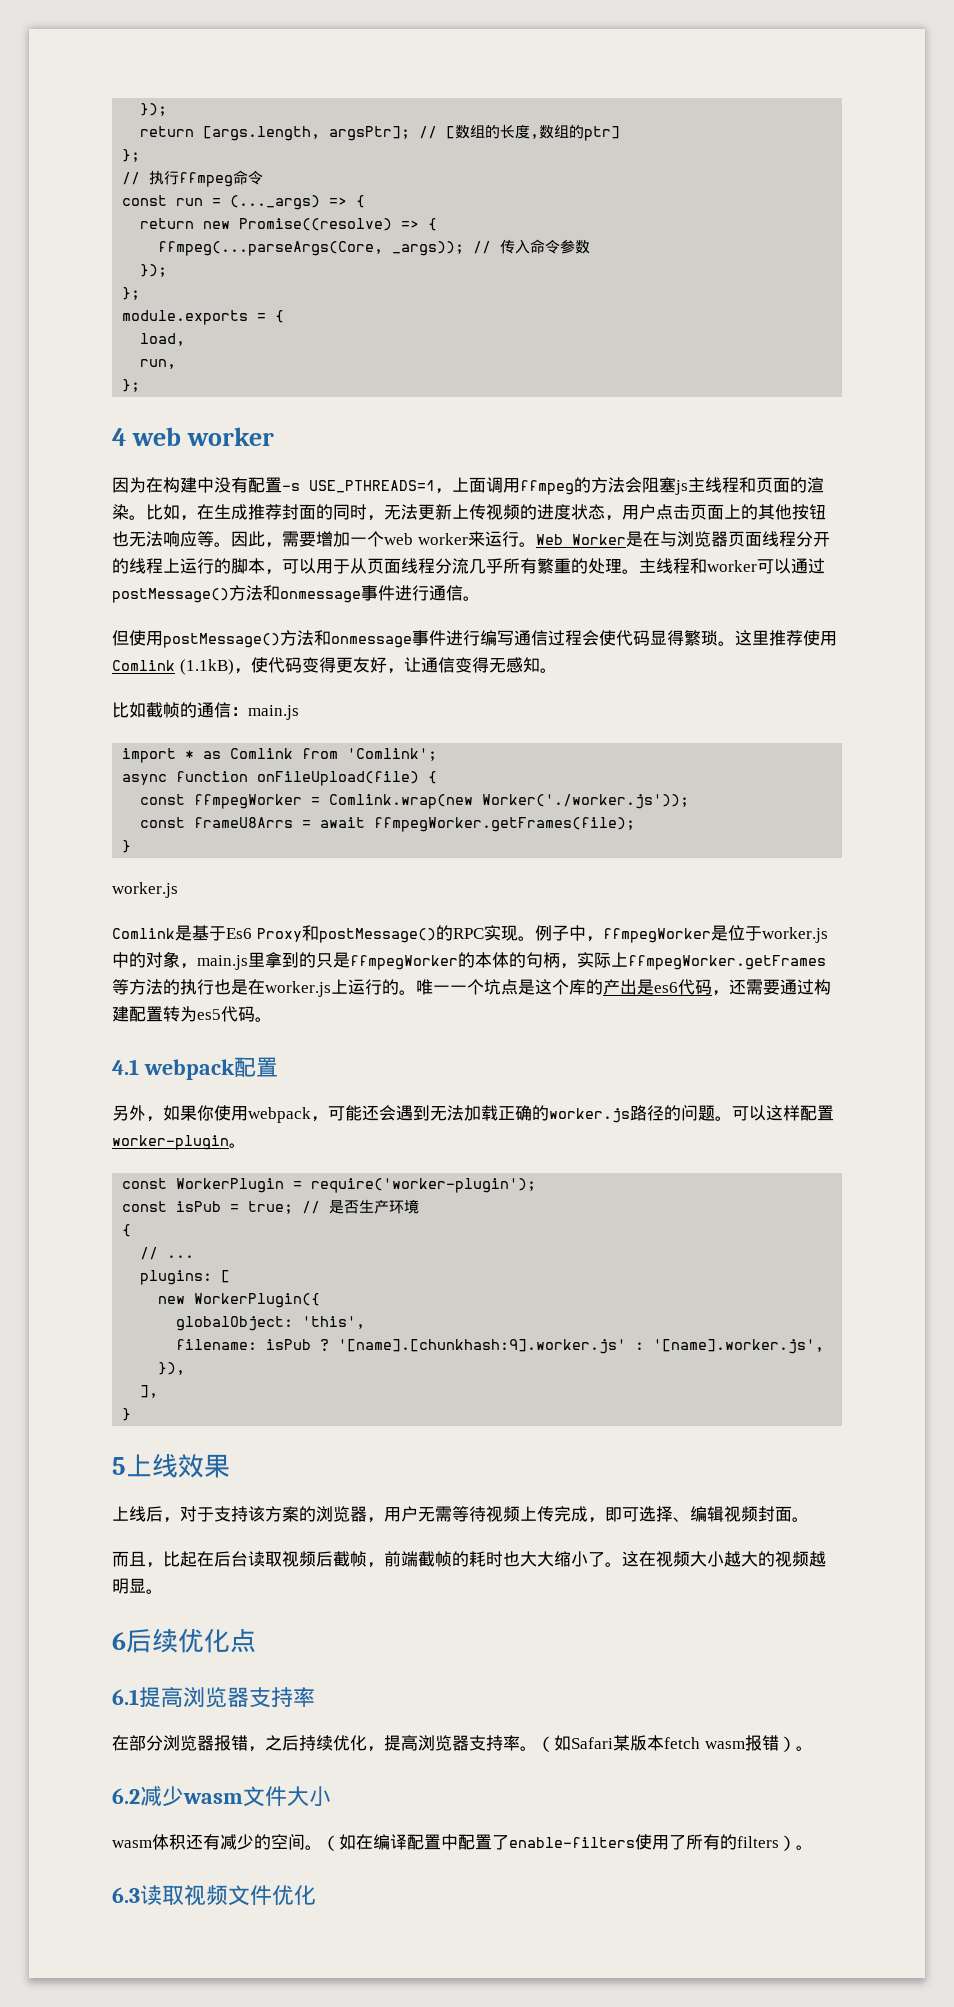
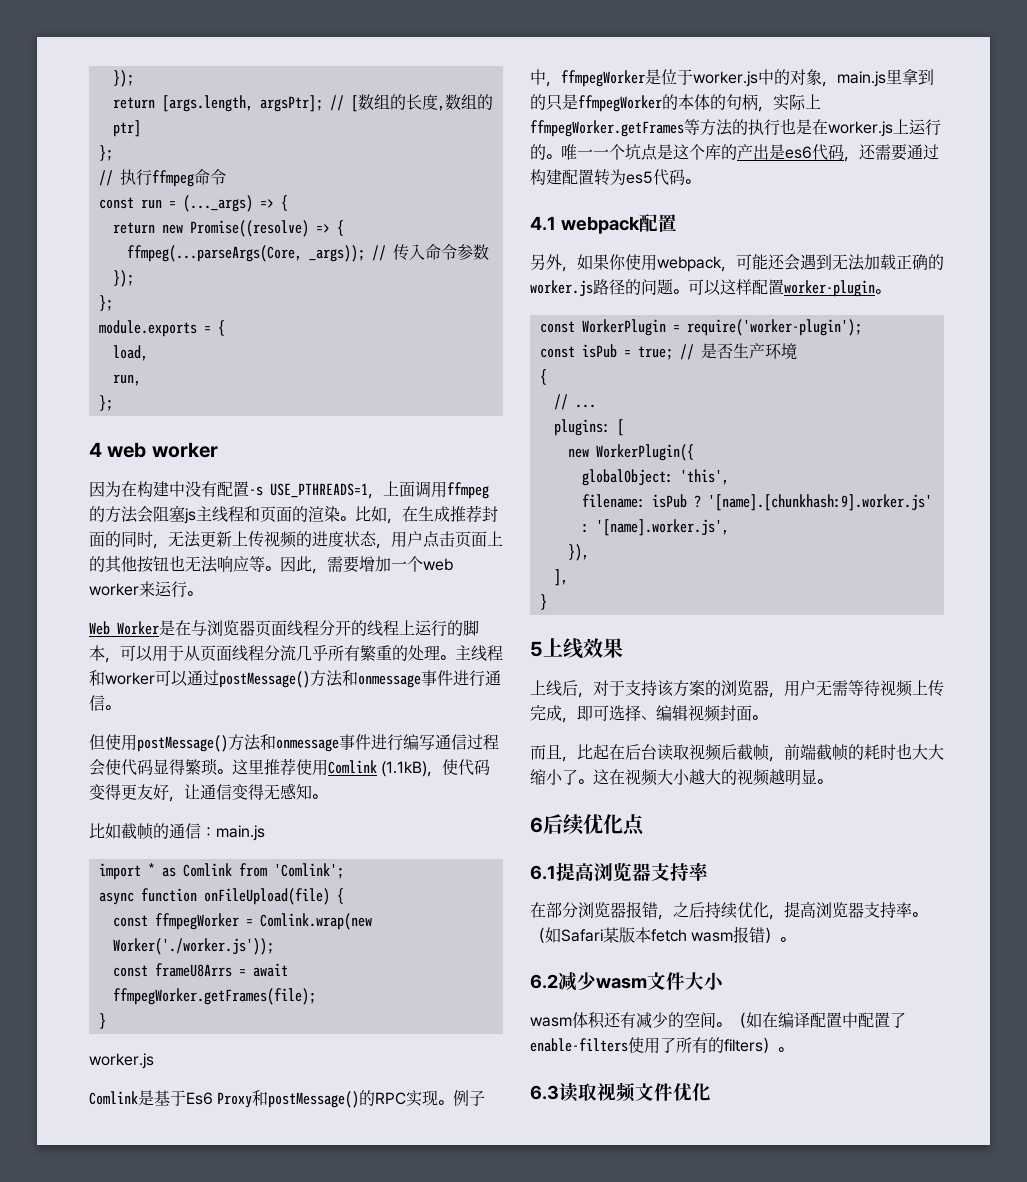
(536, 544) none -> (202, 593) //

